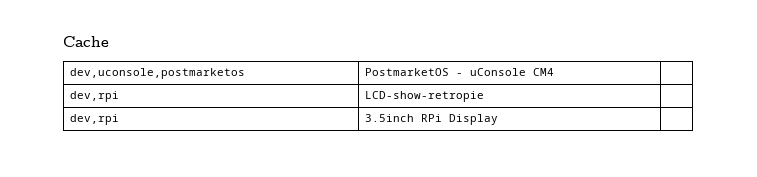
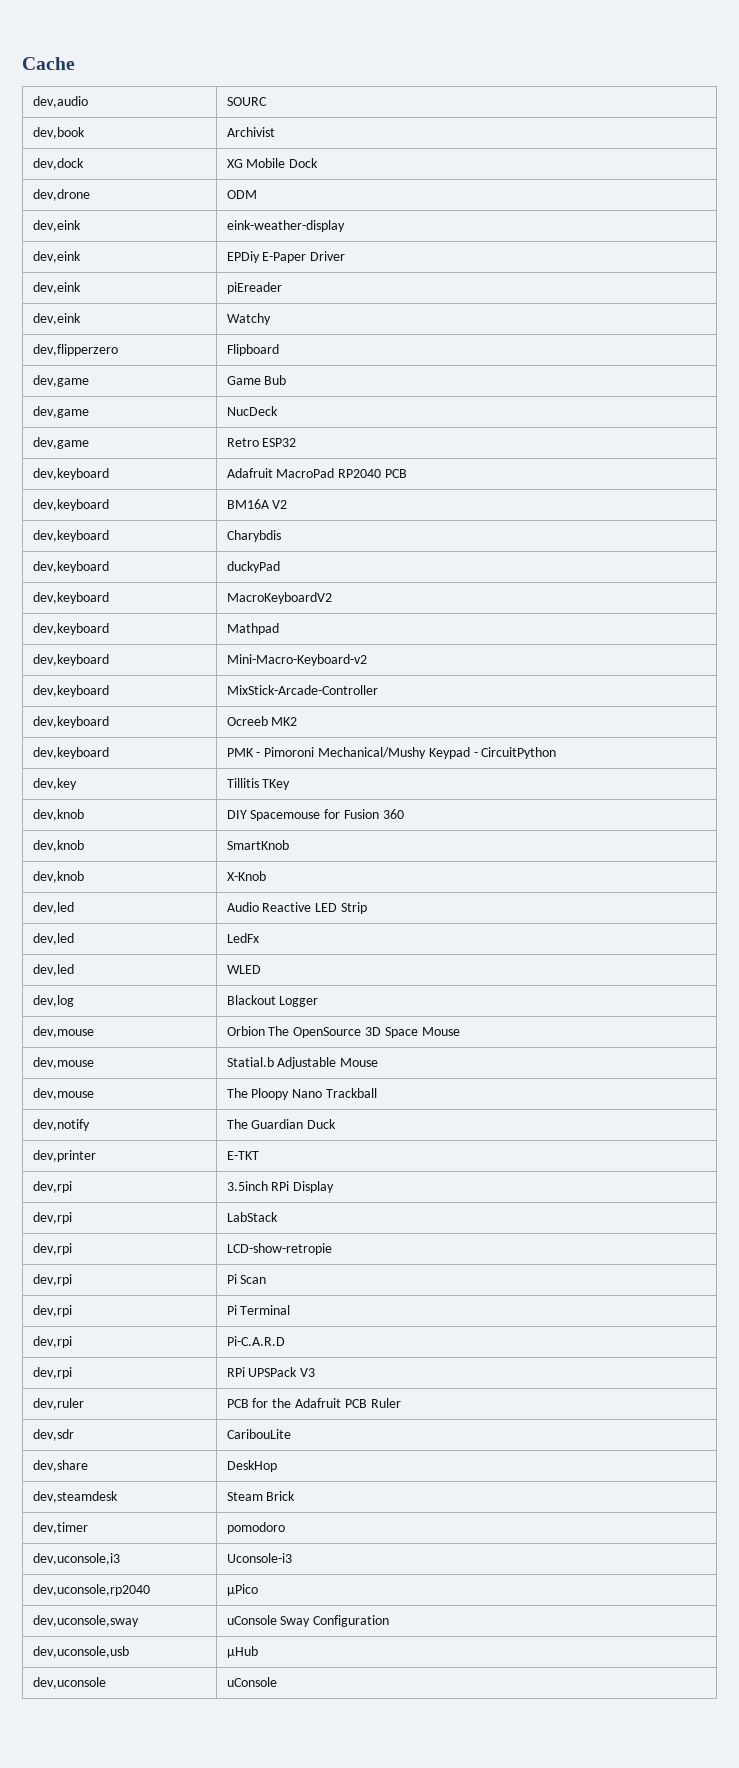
[70,68,246,79] [365,68,555,76] [70,91,120,102] [365,91,485,102] [70,114,120,125] [365,114,499,125] dev,uconsole,postmarketos | PostmarketOS - uConsole CM4 | // dev,rpi | LCD-show-retropie | // dev,rpi | 3.5inch RPi Display | -> [32,96,88,108] [226,97,267,106] [32,127,85,139] [226,127,275,137] [32,158,84,170] [226,158,319,168] [32,189,90,201] [226,190,257,199] [32,220,81,232] [226,220,345,232] [32,251,81,263] [226,251,346,263] [32,282,81,294] [226,282,282,294] [32,313,81,325] [226,313,271,325] [32,344,118,356] [226,344,279,356] [32,375,89,387] [226,375,287,385] [32,406,89,418] [226,406,278,416] [32,437,89,449] [226,438,297,447] [32,468,109,480] [226,468,407,478] [32,499,109,511] [226,499,288,509] [32,530,109,542] [226,530,281,542] [32,561,109,573] [226,561,280,573] [32,592,109,604] [226,592,332,604] [32,623,109,635] [226,623,279,635] [32,654,109,666] [226,654,367,666] [32,685,109,697] [226,685,378,695] [32,716,109,728] [226,716,298,726] [32,747,109,759] [226,747,557,759] [32,778,77,790] [226,778,291,790] [32,809,84,821] [226,809,404,821] [32,840,84,852] [226,840,289,850] [32,871,84,883] [226,871,266,881] [32,902,74,914] [226,902,367,914] [32,933,74,945] [226,933,259,943] [32,964,74,976] [226,965,261,974] [32,995,74,1007] [226,995,319,1007] [32,1026,94,1038] [226,1026,460,1038] [32,1057,94,1069] [226,1057,379,1069] [32,1088,94,1100] [226,1088,377,1100] [32,1119,90,1131] [226,1119,337,1129] [32,1150,96,1162] [226,1151,259,1160] [32,1181,72,1193] [226,1181,335,1193] [32,1212,72,1224] [226,1212,278,1222] [32,1243,72,1255] [226,1243,332,1255] [32,1274,72,1286] [226,1274,267,1284] [32,1305,72,1317] [226,1305,291,1315] [32,1336,72,1348] [226,1336,285,1346] [32,1367,72,1379] [226,1367,316,1377] [32,1398,84,1410] [226,1398,401,1408] [32,1429,74,1441] [226,1429,291,1439] [32,1460,88,1472] [226,1460,277,1472] [32,1491,118,1503] [226,1491,296,1501] [32,1522,88,1534] [226,1522,285,1534] [32,1553,120,1565] [226,1553,292,1563] [32,1584,150,1596] [226,1584,258,1596] [32,1615,139,1627] [226,1615,390,1627] [32,1646,129,1658] [226,1646,258,1658] [32,1677,106,1689] [226,1677,277,1687] dev,audio | SOURC // dev,book | Archivist // dev,dock | XG Mobile Dock // dev,drone | ODM // dev,eink | eink-weather-display // dev,eink | EPDiy E-Paper Driver // dev,eink | piEreader // dev,eink | Watchy // dev,flipperzero | Flipboard // dev,game | Game Bub // dev,game | NucDeck // dev,game | Retro ESP32 // dev,keyboard | Adafruit MacroPad RP2040 PCB // dev,keyboard | BM16A V2 // dev,keyboard | Charybdis // dev,keyboard | duckyPad // dev,keyboard | MacroKeyboardV2 // dev,keyboard | Mathpad // dev,keyboard | Mini-Macro-Keyboard-v2 // dev,keyboard | MixStick-Arcade-Controller // dev,keyboard | Ocreeb MK2 // dev,keyboard | PMK - Pimoroni Mechanical/Mushy Keypad - CircuitPython // dev,key | Tillitis TKey // dev,knob | DIY Spacemouse for Fusion 360 // dev,knob | SmartKnob // dev,knob | X-Knob // dev,led | Audio Reactive LED Strip // dev,led | LedFx // dev,led | WLED // dev,log | Blackout Logger // dev,mouse | Orbion The OpenSource 3D Space Mouse // dev,mouse | Statial.b Adjustable Mouse // dev,mouse | The Ploopy Nano Trackball // dev,notify | The Guardian Duck // dev,printer | E-TKT // dev,rpi | 3.5inch RPi Display // dev,rpi | LabStack // dev,rpi | LCD-show-retropie // dev,rpi | Pi Scan // dev,rpi | Pi Terminal // dev,rpi | Pi-C.A.R.D // dev,rpi | RPi UPSPack V3 // dev,ruler | PCB for the Adafruit PCB Ruler // dev,sdr | CaribouLite // dev,share | DeskHop // dev,steamdesk | Steam Brick // dev,timer | pomodoro // dev,uconsole,i3 | Uconsole-i3 // dev,uconsole,rp2040 | μPico // dev,uconsole,sway | uConsole Sway Configuration // dev,uconsole,usb | μHub // dev,uconsole | uConsole

